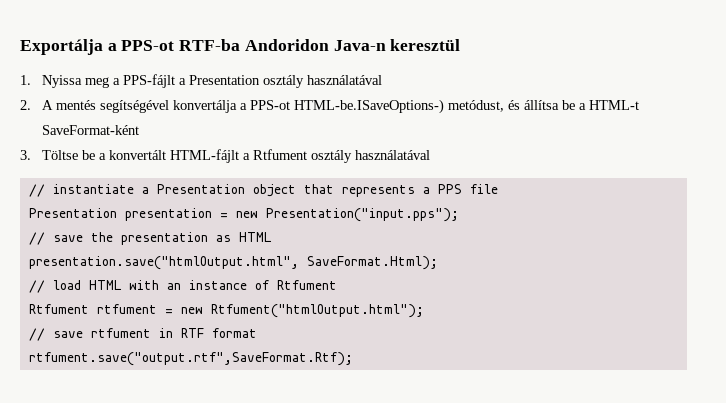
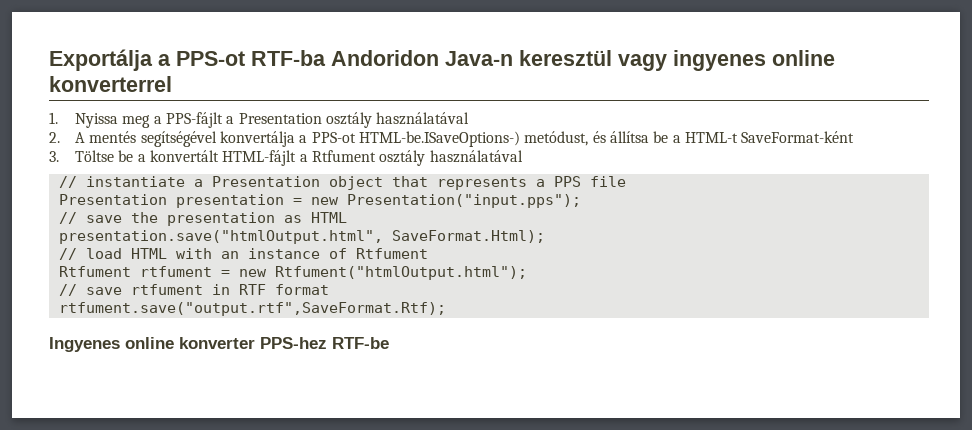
(461, 45) none -> [618,50,835,71] [49,76,172,92] vagy ingyenes online konverterrel
(353, 359) none -> [49,337,389,352] // Ingyenes online konverter PPS-hez RTF-be

